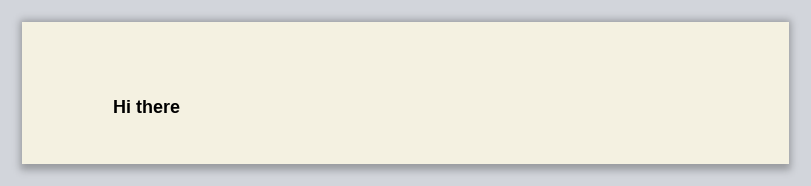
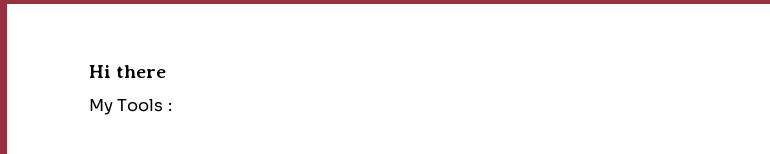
(180, 106) none -> [89,98,172,115] // My Tools :

